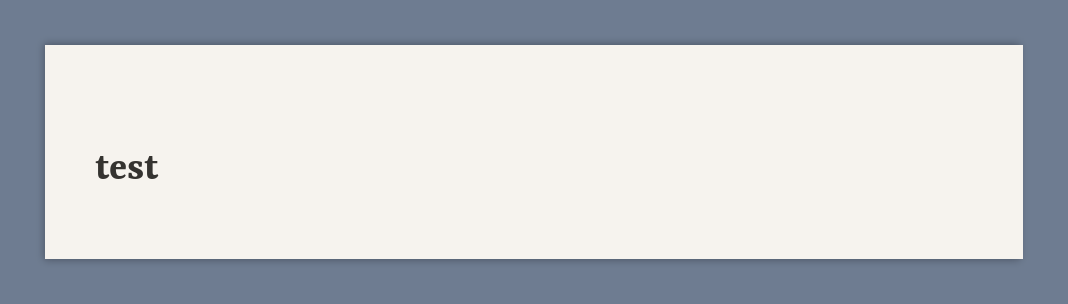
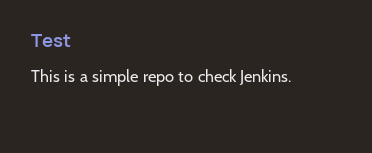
[95,156,159,179] test -> [31,34,71,47] [31,69,292,86] Test // This is a simple repo to check Jenkins.

